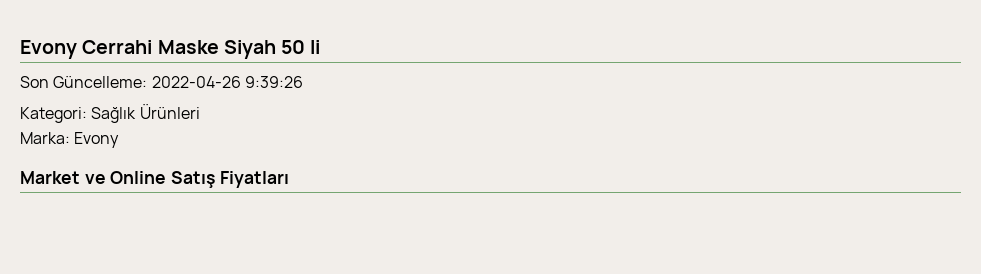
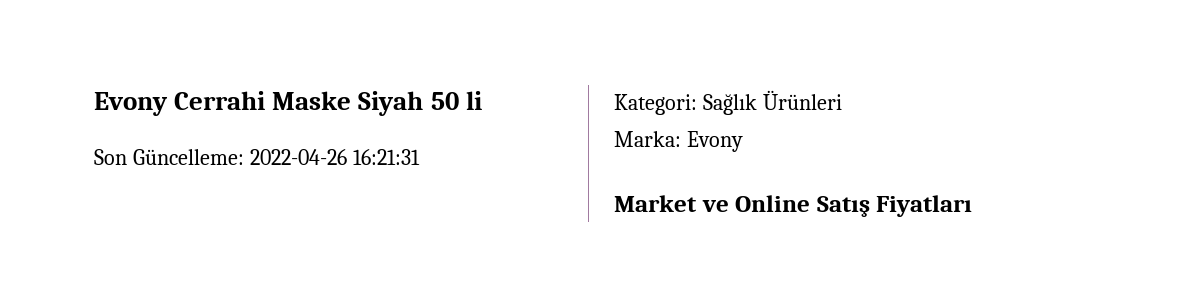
[244,76,303,88] 9:39:26 -> [352,149,420,165] 16:21:31

